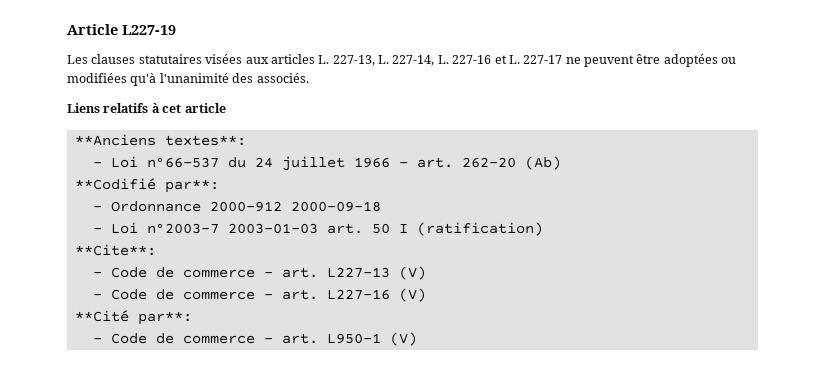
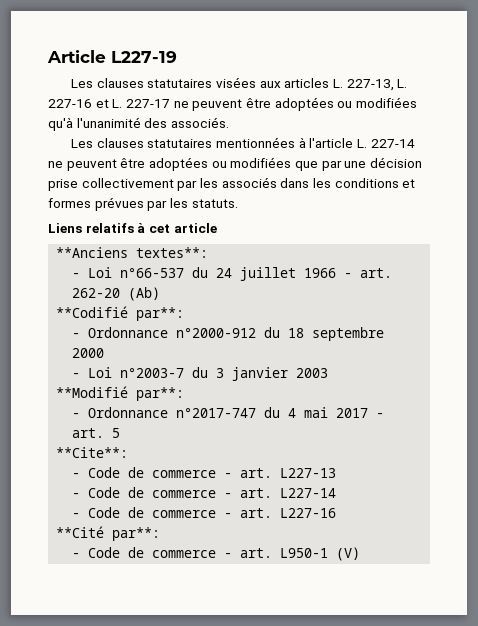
[392,55,449,66] 227-14, L. -> (408, 83) none
(309, 78) none -> [71,137,415,148] [48,157,422,171] [48,177,416,191] [48,197,238,211] // Les clauses statutaires mentionnées à l'article L. 227-14 ne peuvent être adoptées ou modifiées que par une décision prise collectivement par les associés dans les conditions et formes prévues par les statuts.
[209,201,381,212] [92,222,543,236] 2000-912 2000-09-18 // - Loi n°2003-7 2003-01-03 art. 50 I (ratification) -> [176,327,385,341] [72,348,105,358] [72,367,329,381] [56,386,185,401] [72,407,385,418] [72,428,121,438] n°2000-912 du 18 septembre 2000 // - Loi n°2003-7 du 3 janvier 2003 // **Modifié par**: // - Ordonnance n°2017-747 du 4 mai 2017 - art. 5
[398,266,426,280] (V) -> [72,487,337,498] // - Code de commerce - art. L227-14
[398,288,426,302] (V) -> (337, 513) none

